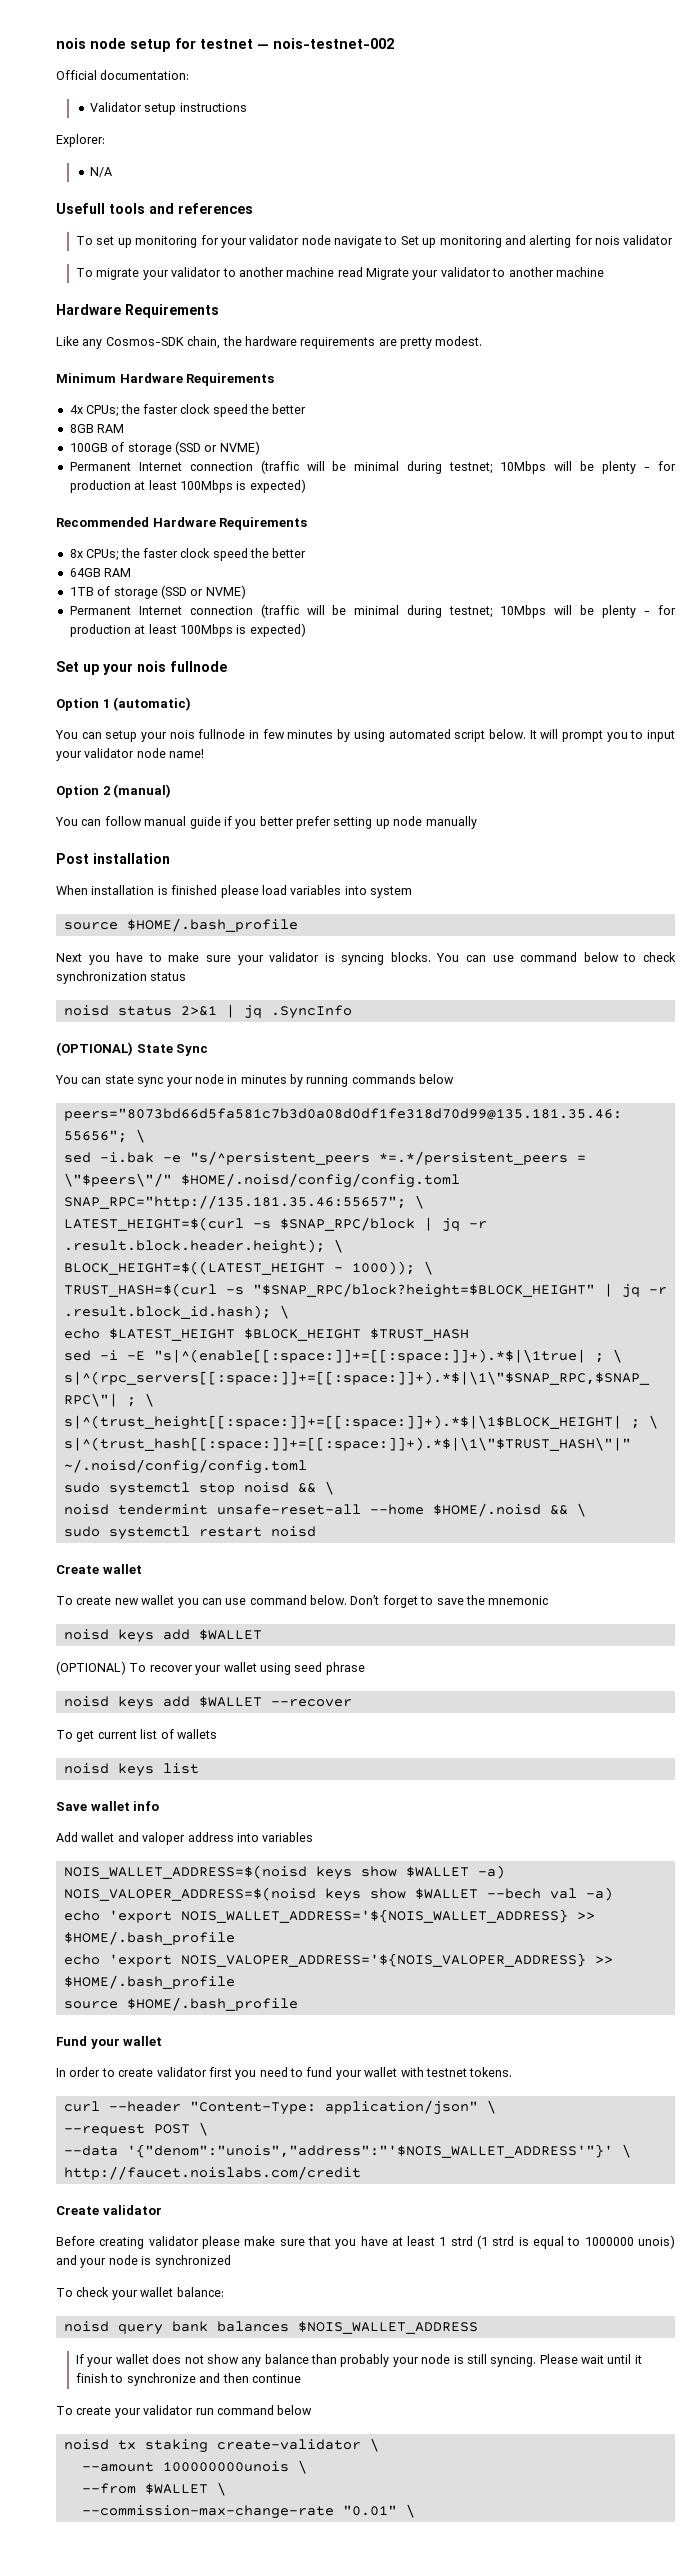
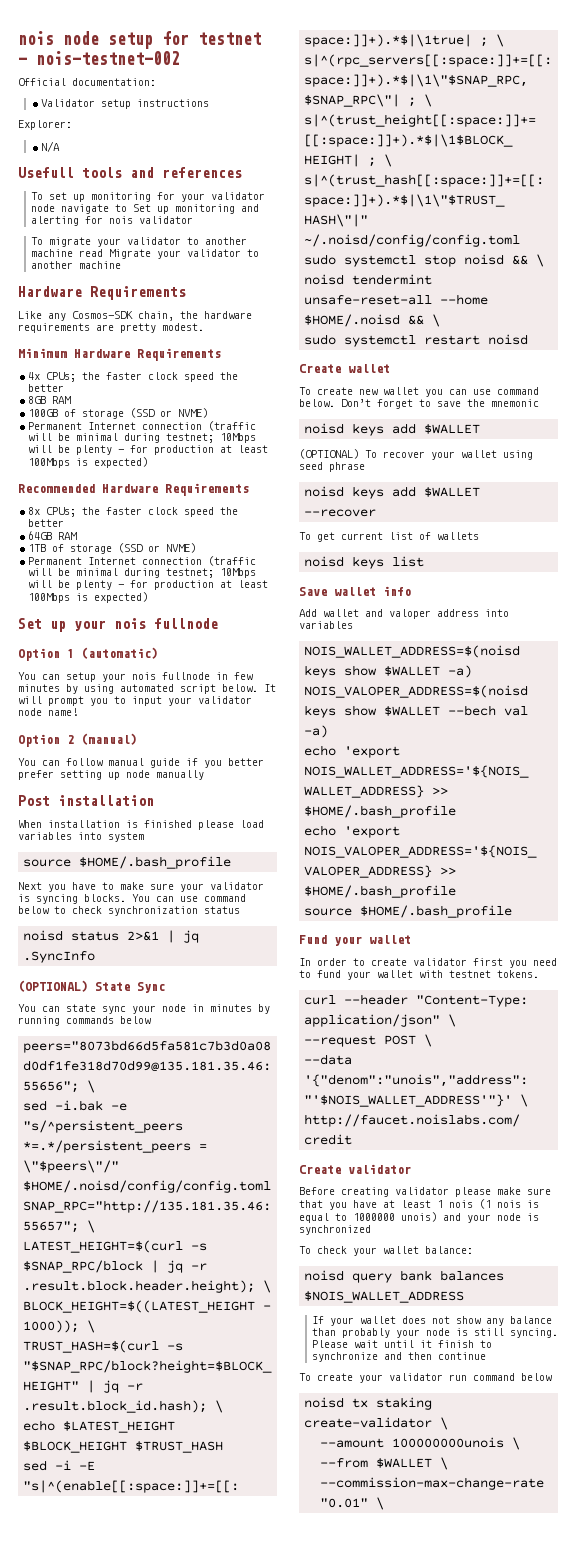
[450,2235,515,2249] strd (1 strd -> [449,1199,521,1209] nois (1 nois

